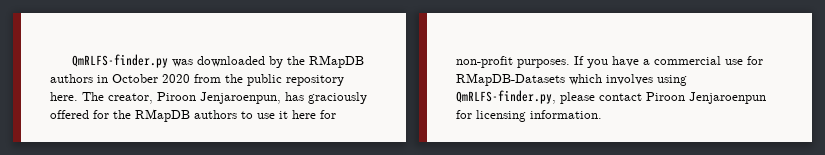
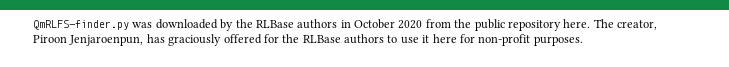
[308,55,364,68] RMapDB -> [255,20,294,28] RLBase
[135,109,190,122] RMapDB -> [302,35,341,43] RLBase
[574,56,763,68] [456,73,687,86] [456,90,766,104] [456,110,602,122] If you have a commercial use for RMapDB-Datasets which involves using QmRLFS-finder.py, please contact Piroon Jenjaroenpun for licensing information. -> (583, 41) none

